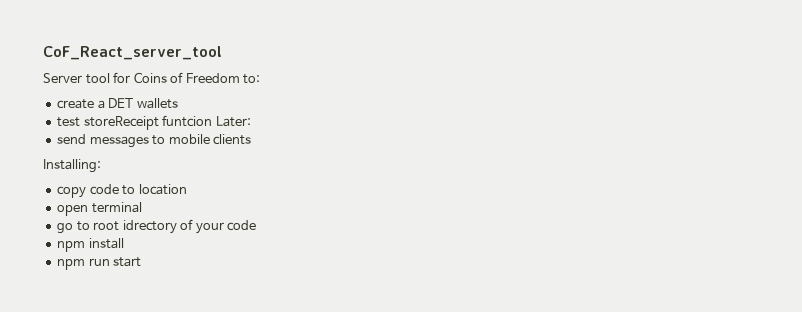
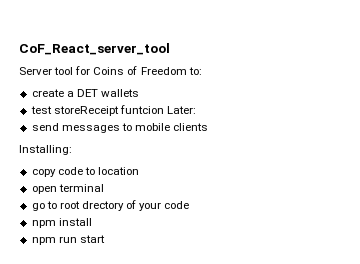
[122,220,177,234] idrectory -> [81,201,124,211] drectory

